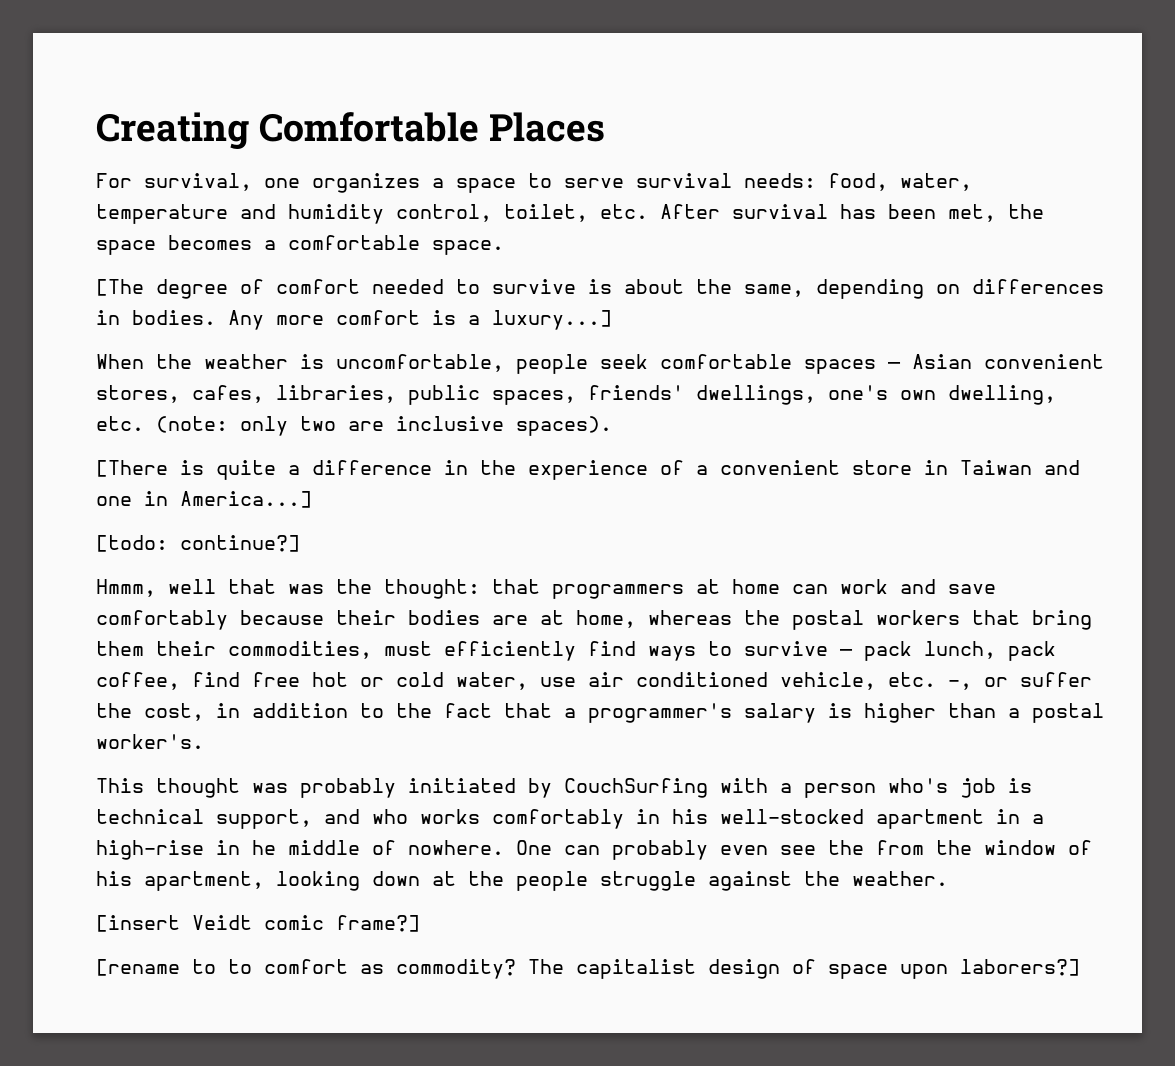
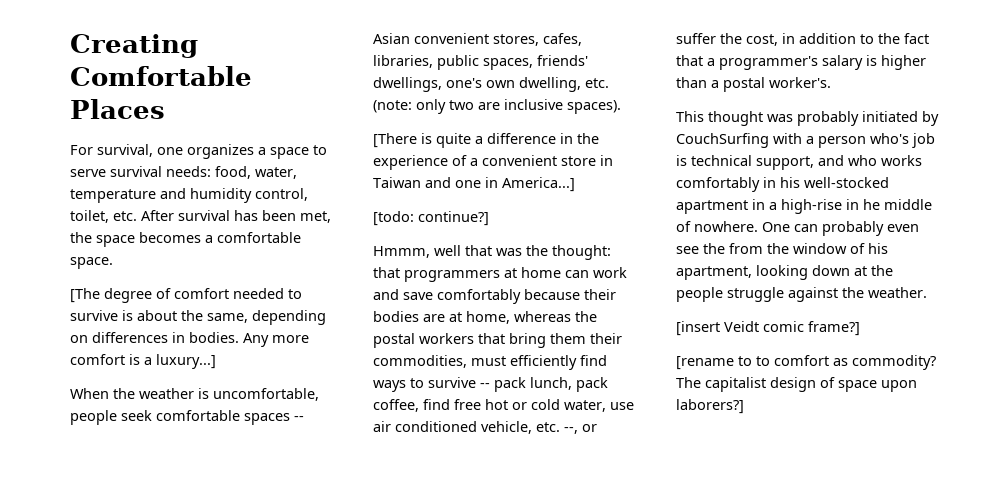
[888,362,901,369] — -> [294,416,304,421] --
[840,649,853,656] — -> [480,383,490,388] --
[948,680,972,690] –, -> [564,427,578,434] --,

